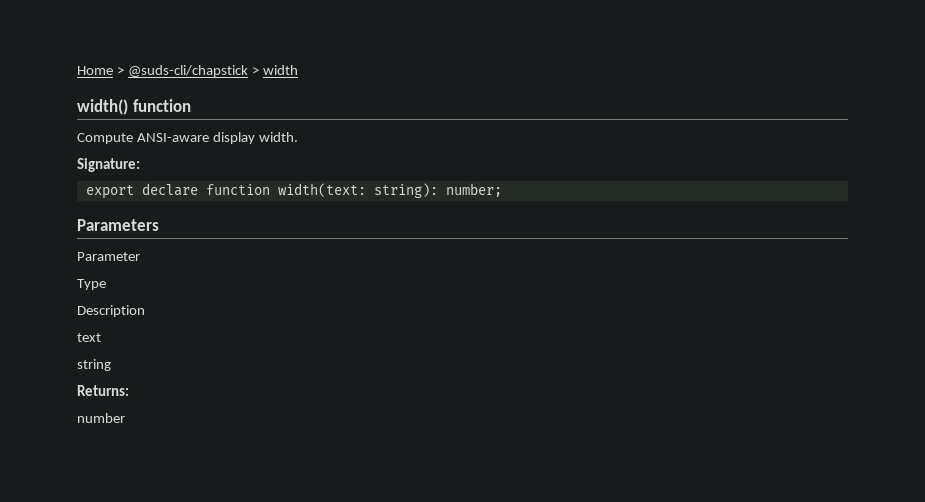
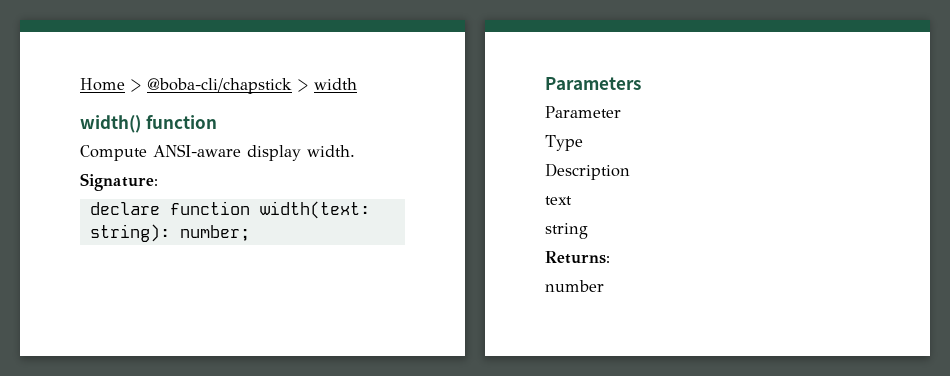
[127,65,248,77] @suds-cli/chapstick -> [147,78,292,94] @boba-cli/chapstick
[85,185,134,199] export -> (158, 182) none

